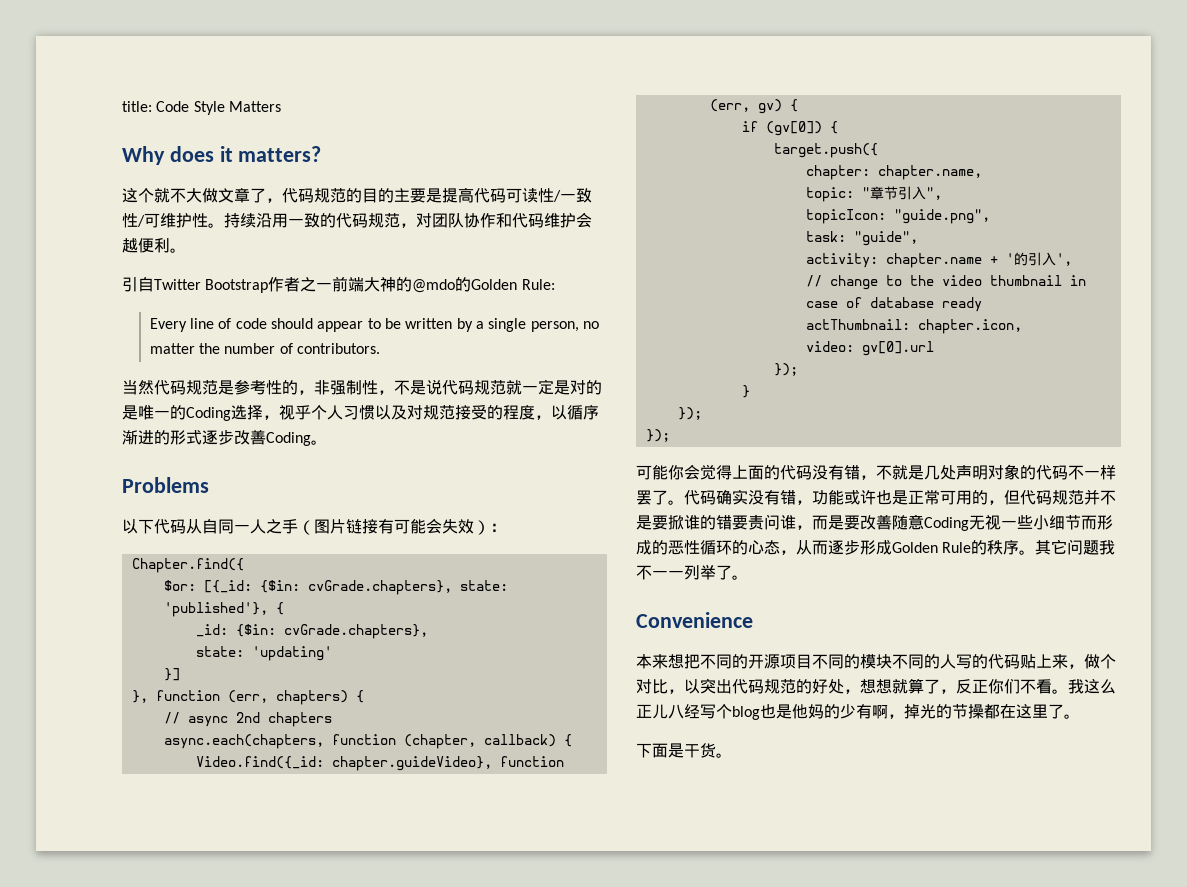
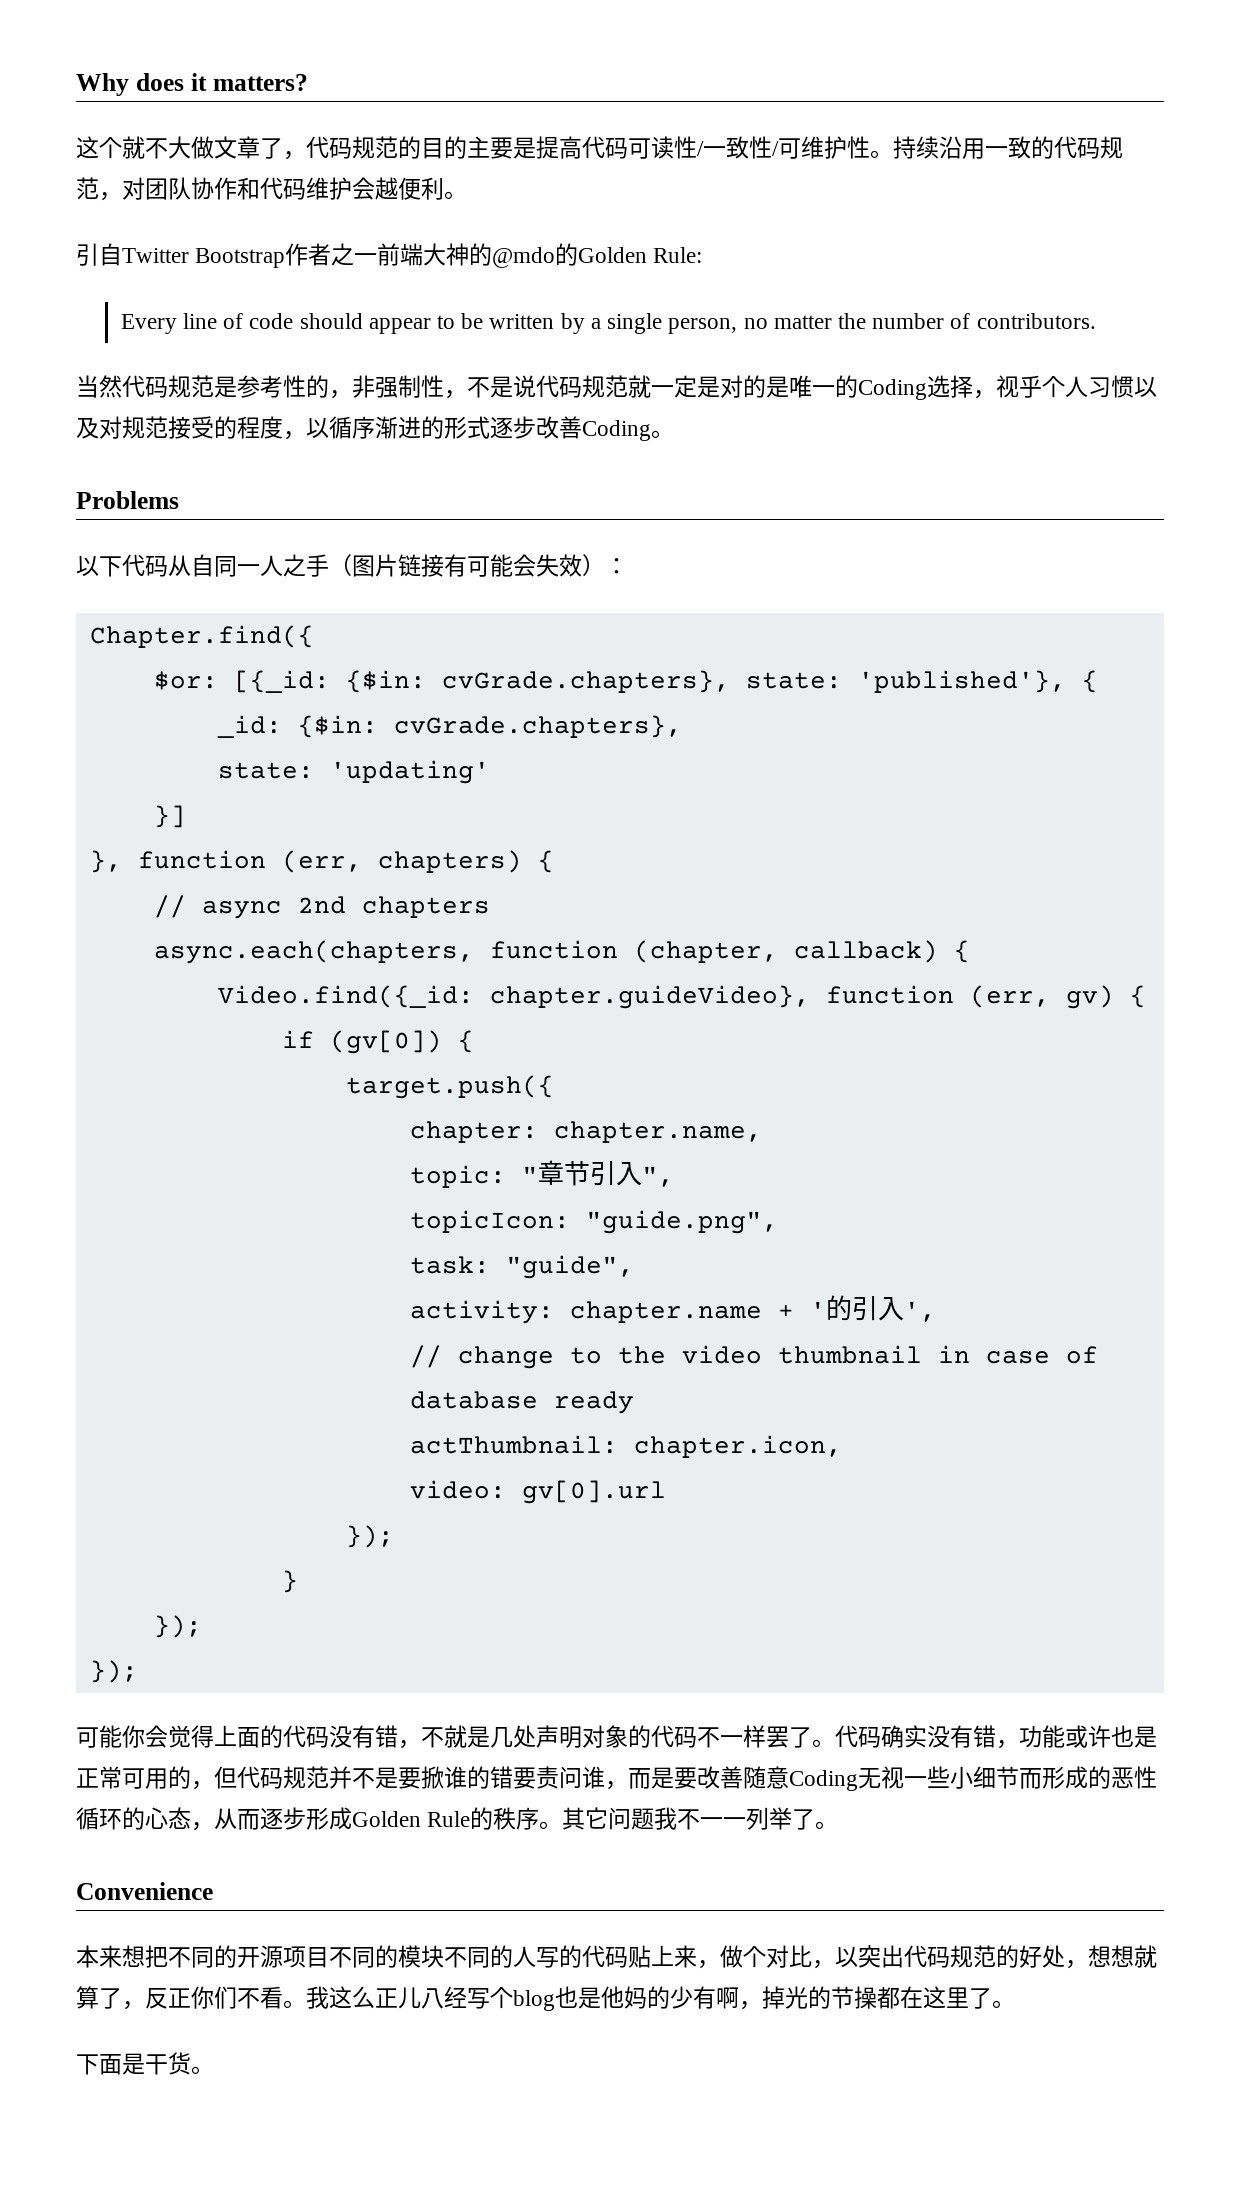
[122,101,281,115] title: Code Style Matters // -> (76, 84) none

